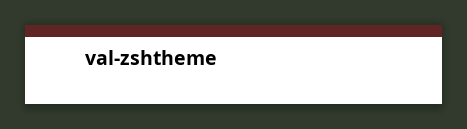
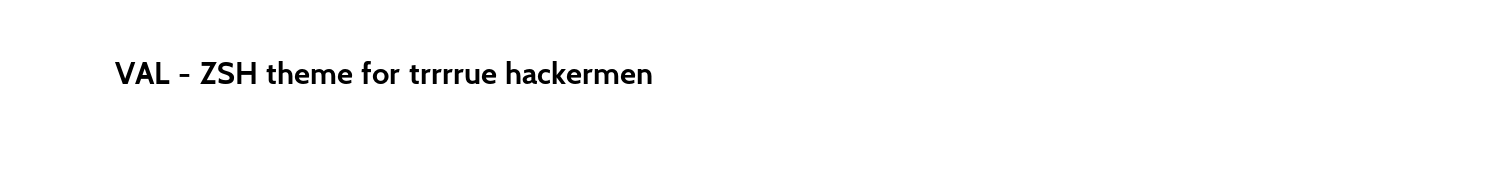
[85,50,217,65] val-zshtheme -> [115,61,654,84] VAL - ZSH theme for trrrrue hackermen

